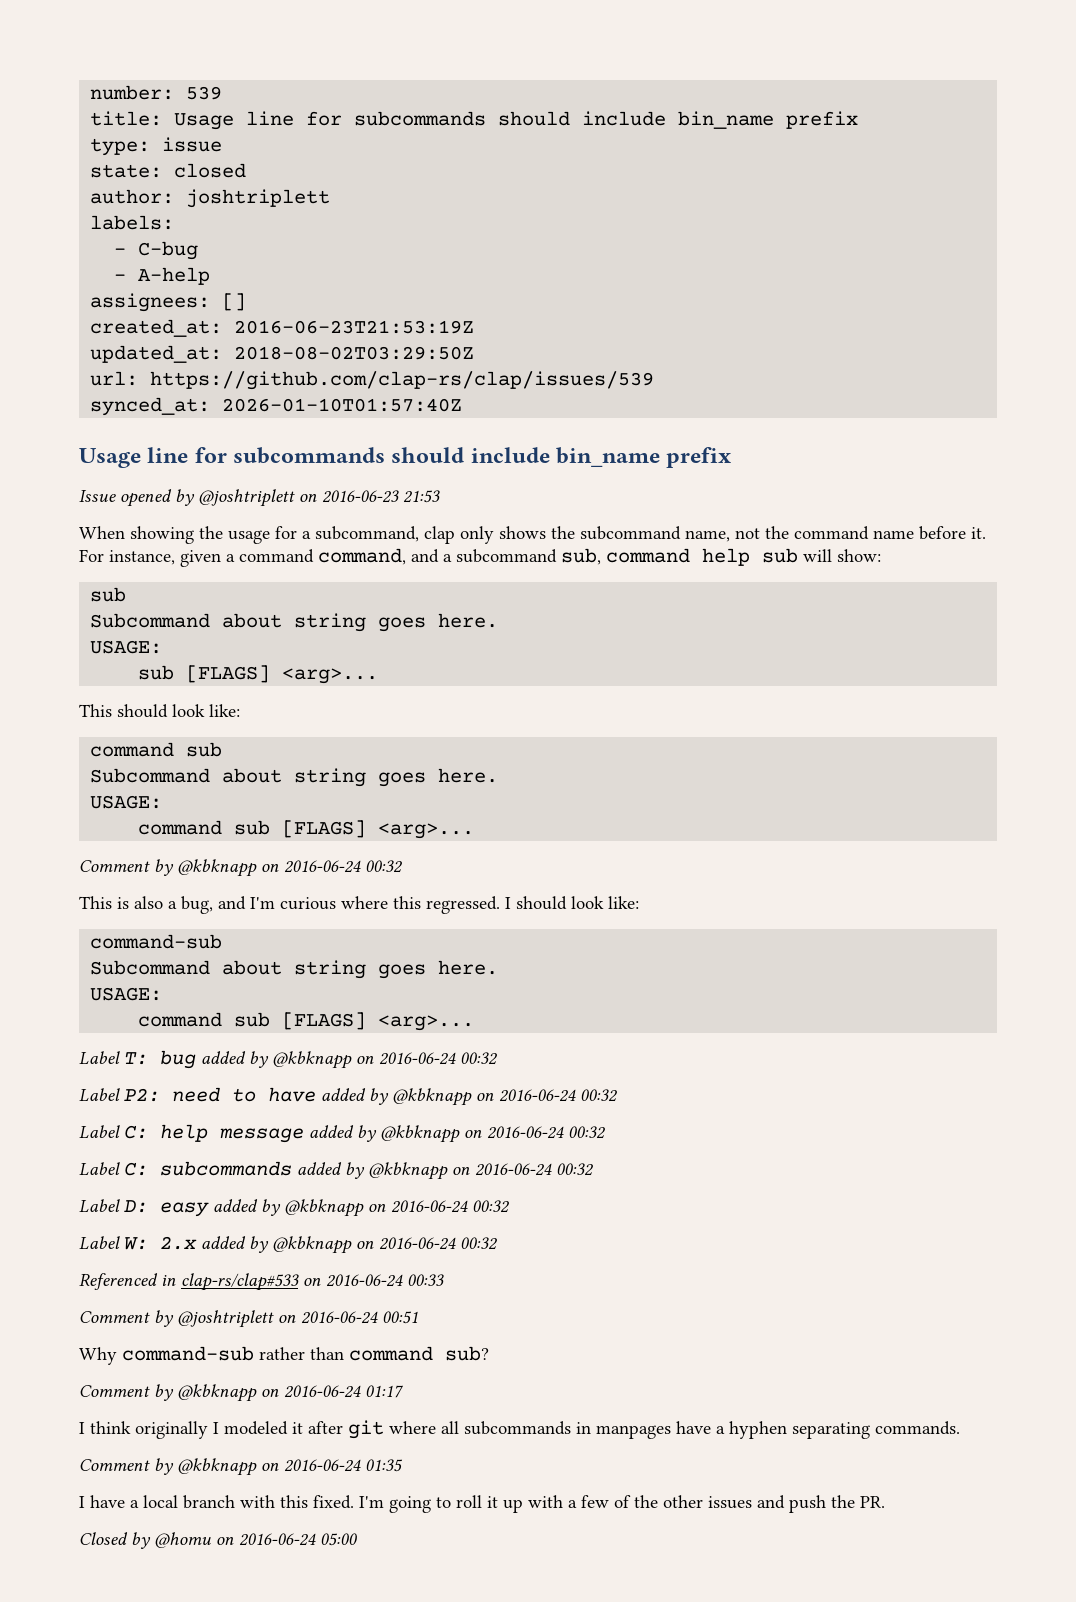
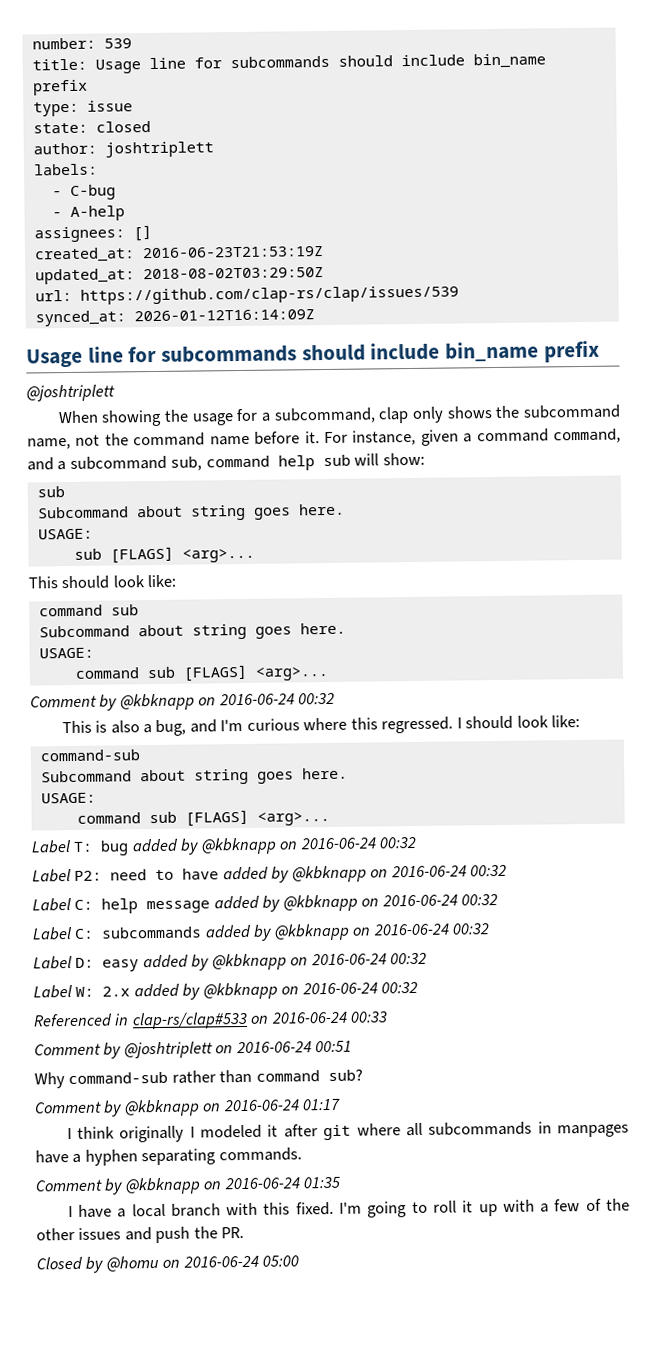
[222,398,463,412] [79,447,732,468] [79,489,440,507] 2026-01-10T01:57:40Z // Usage line for subcommands should include bin_name prefix // Issue opened by @joshtriplett on 2016-06-23 21:53 -> [133,309,315,322] [26,340,600,368] [26,384,115,402] 2026-01-12T16:14:09Z // Usage line for subcommands should include bin_name prefix // @joshtriplett

